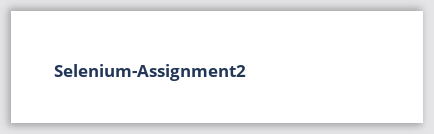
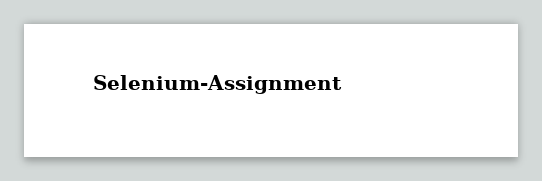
[54,64,246,81] Selenium-Assignment2 -> [93,75,342,94] Selenium-Assignment

